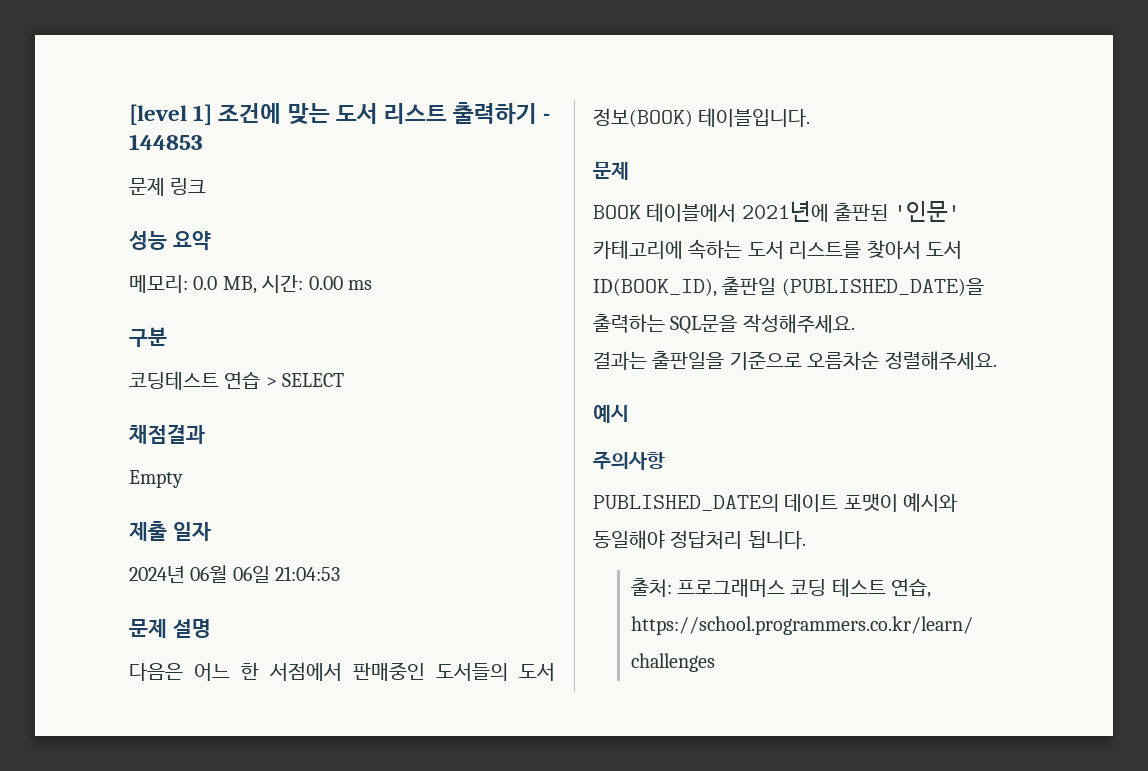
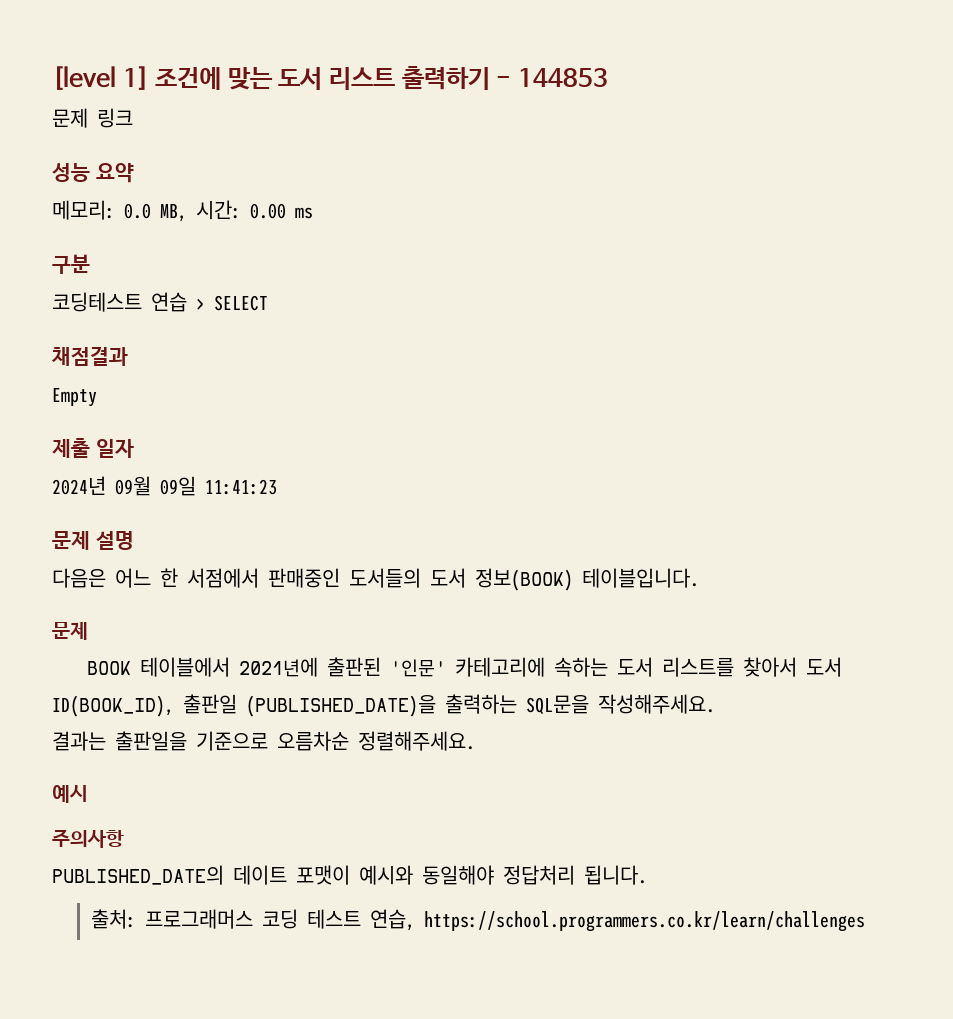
[190,565,341,583] 06월 06일 21:04:53 -> [115,476,277,496] 09월 09일 11:41:23

